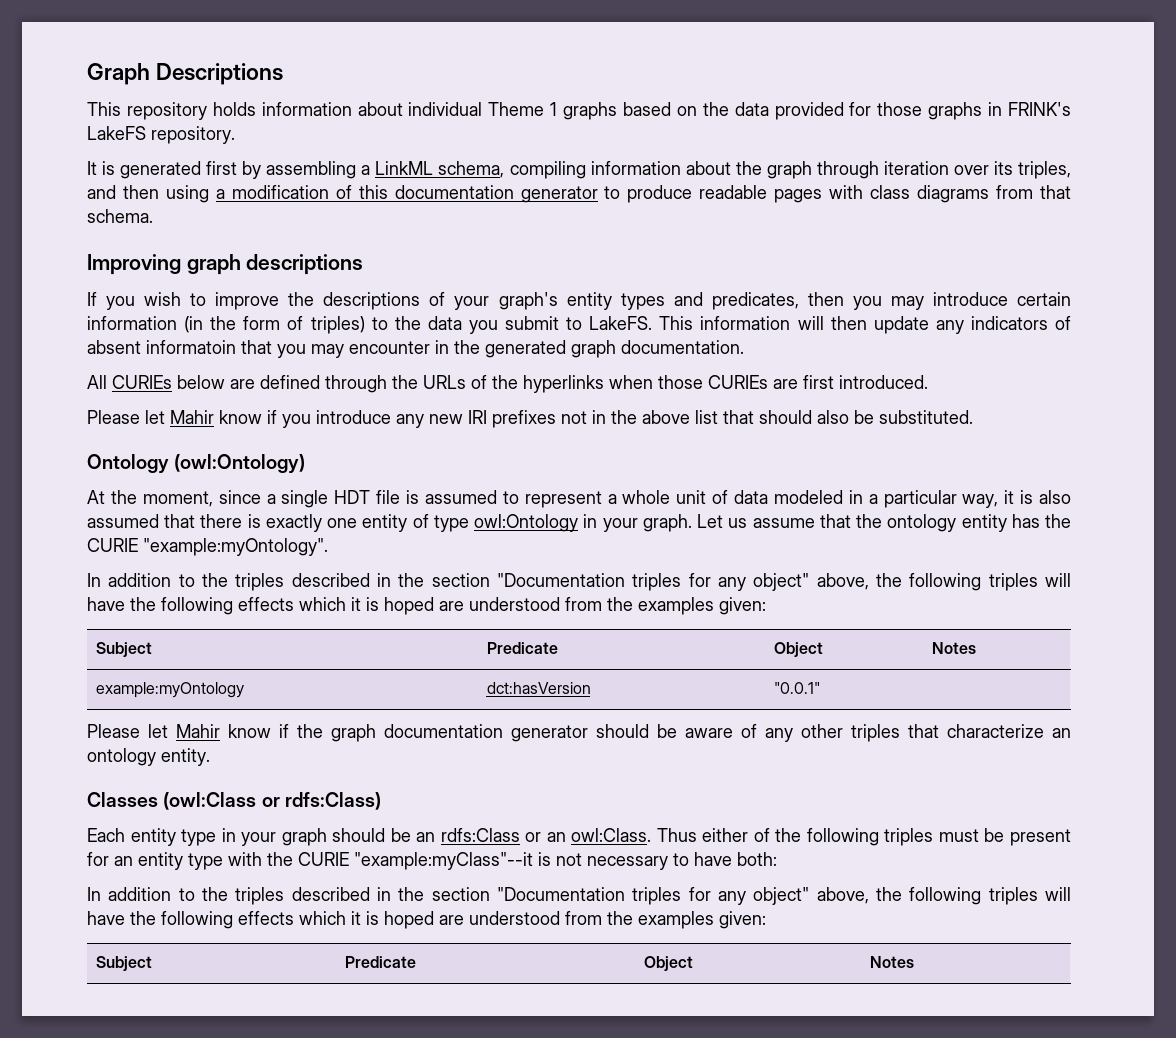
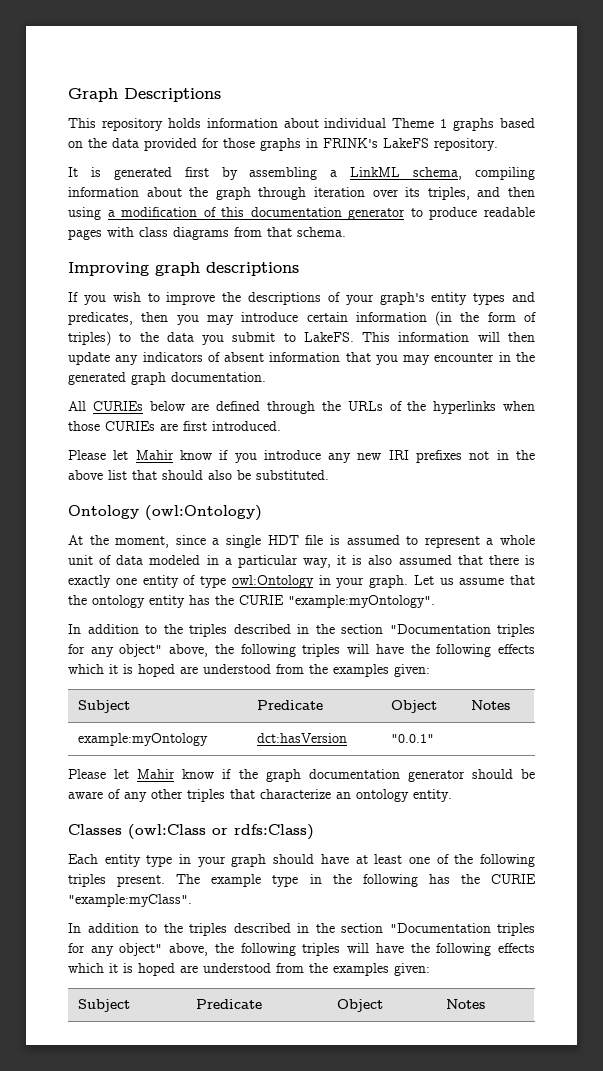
[146,340,236,354] informatoin -> [269,352,341,362] information
[390,828,1071,846] [87,852,777,870] be an rdfs:Class or an owl:Class. Thus either of the following triples must be present for an entity type with the CURIE "example:myClass"--it is not necessary to have both: -> [320,854,535,867] [68,874,536,887] [68,894,192,907] have at least one of the following triples present. The example type in the following has the CURIE "example:myClass".

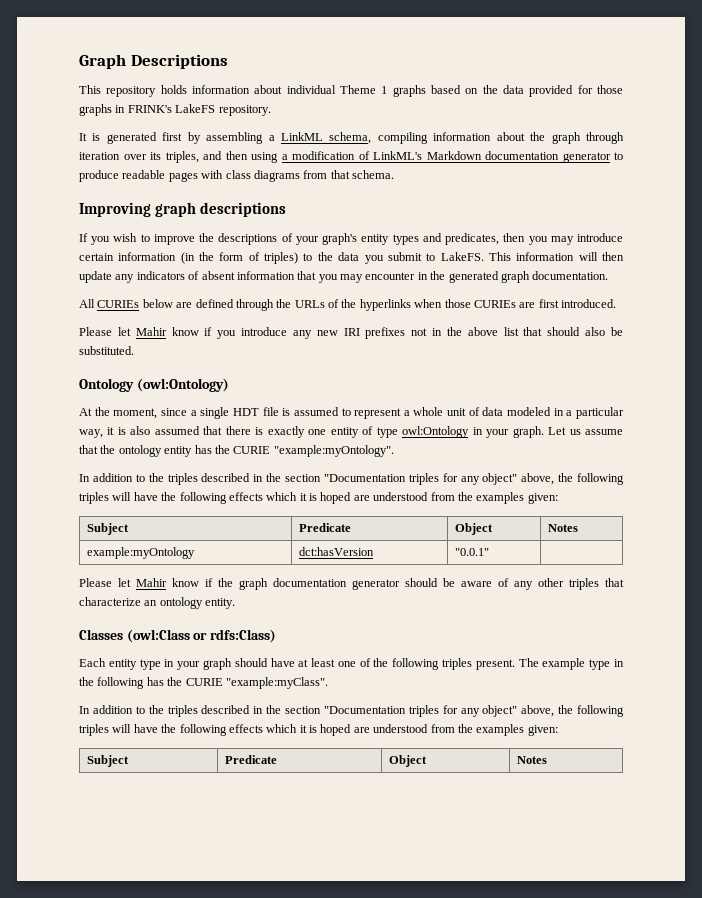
[221,207,245,217] this -> [373,151,482,160] LinkML's Markdown

